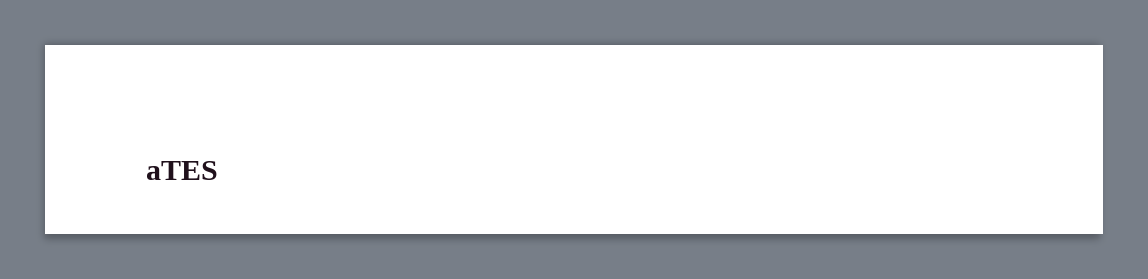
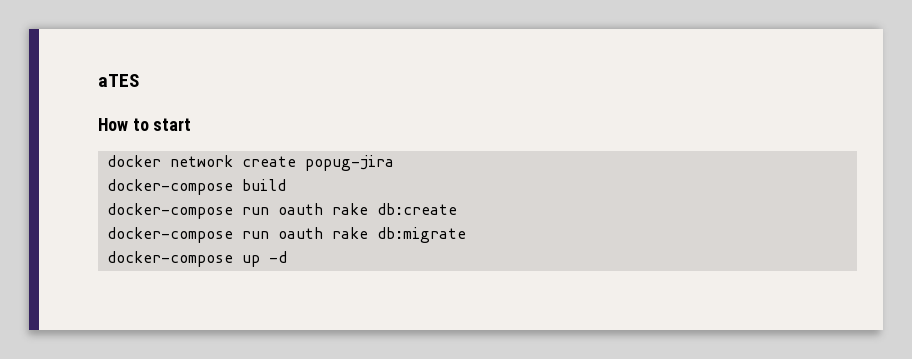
(218, 170) none -> [98,118,192,131] [107,155,394,171] [107,179,286,195] [107,203,457,219] [107,227,466,243] [107,251,287,267] // How to start // docker network create popug-jira // docker-compose build // docker-compose run oauth rake db:create // docker-compose run oauth rake db:migrate // docker-compose up -d

